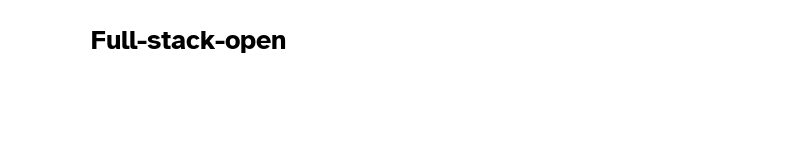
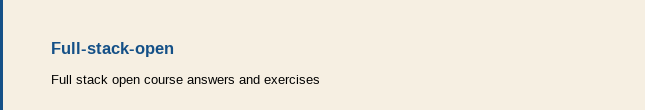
(286, 42) none -> [51,75,320,87] // Full stack open course answers and exercises

